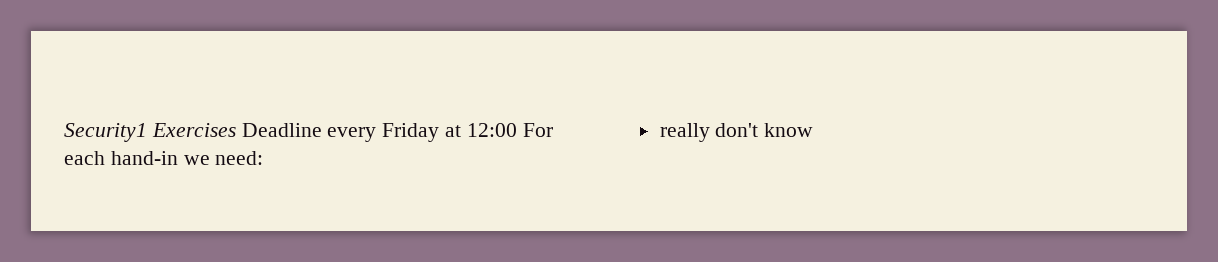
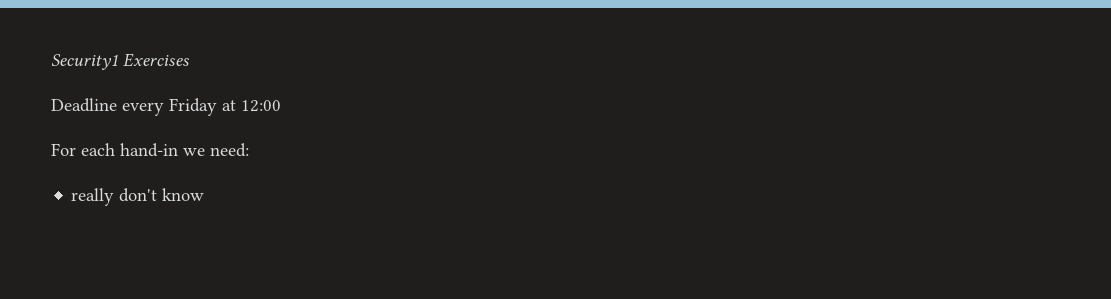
(236, 130) none -> (189, 60) //
(517, 130) none -> (281, 106) //

